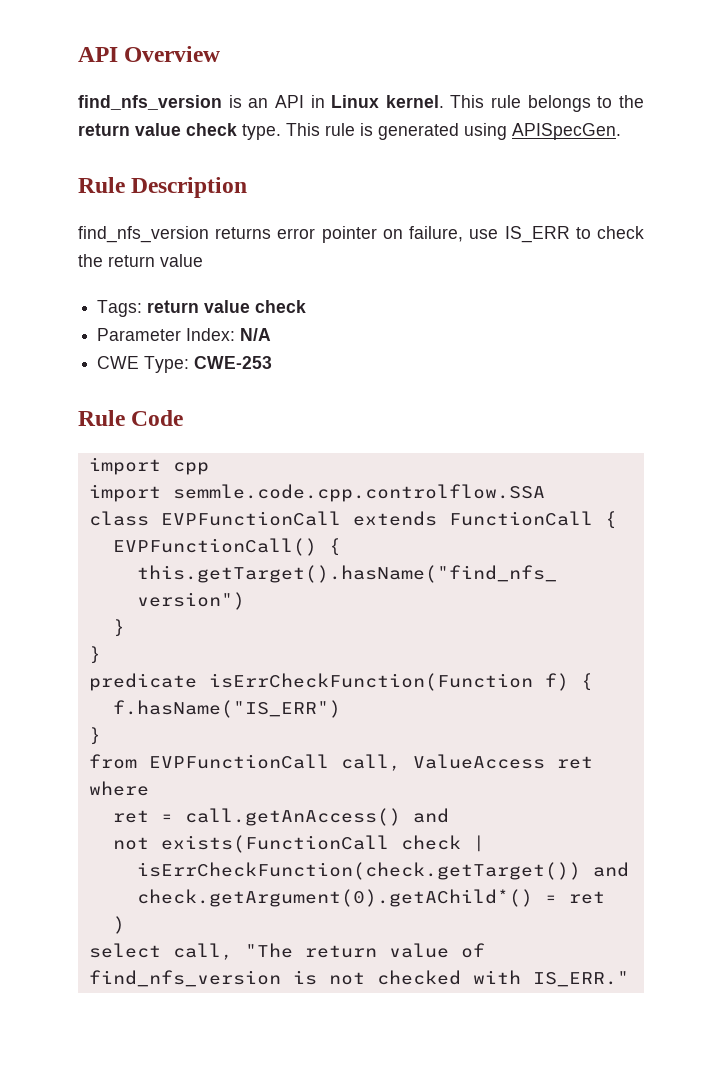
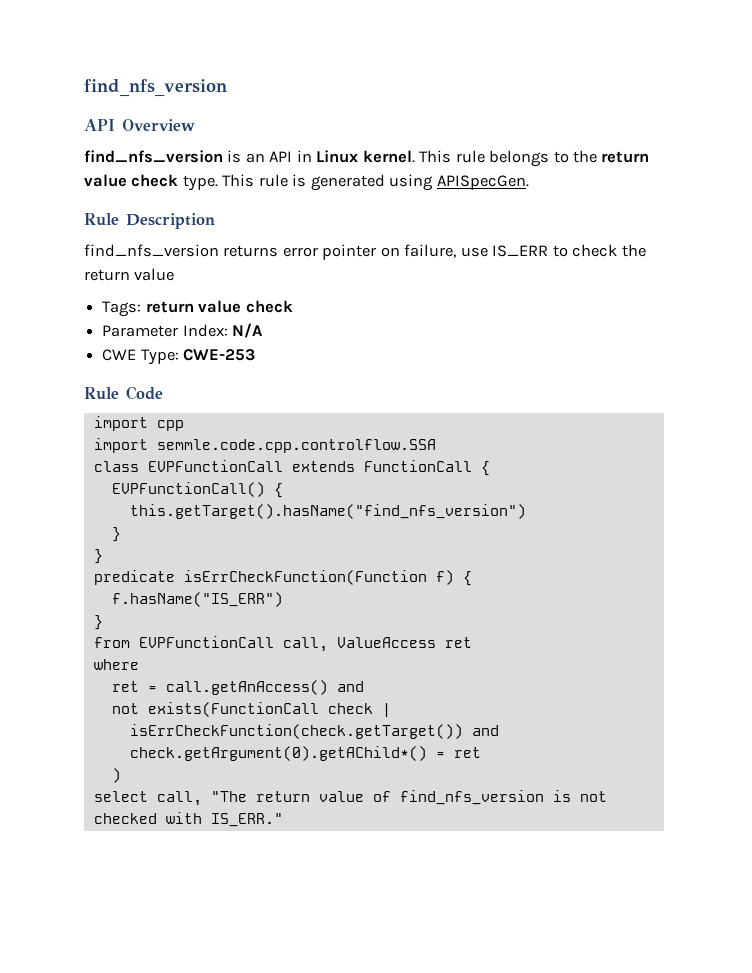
(78, 54) none -> [84,79,227,97] find_nfs_version //

